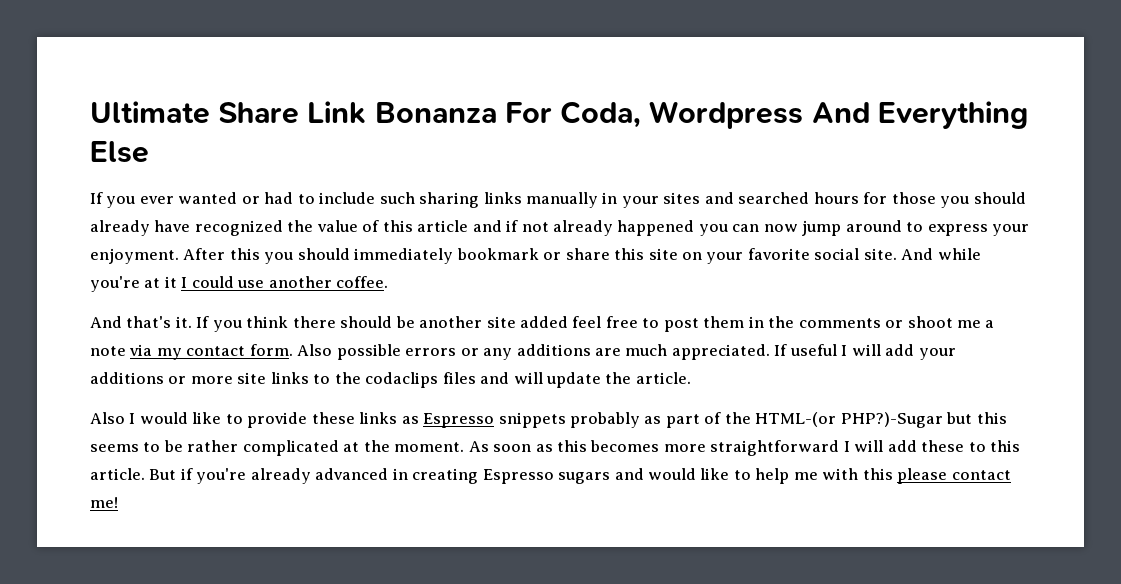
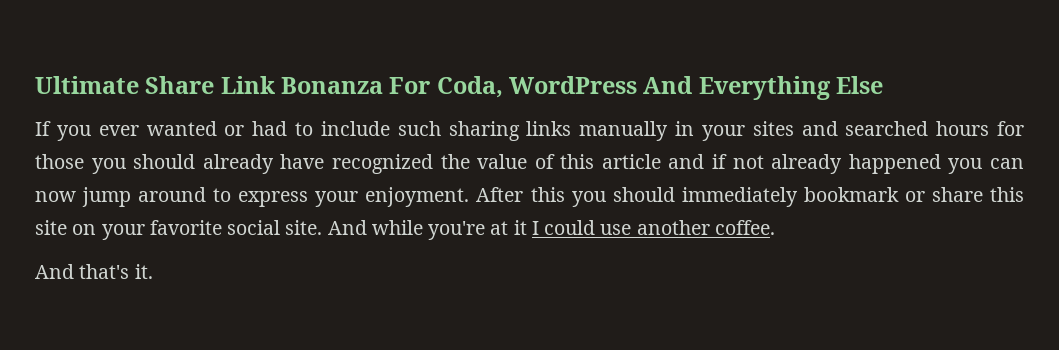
[649,101,804,129] Wordpress -> [509,76,638,94] WordPress
[196,316,995,332] [90,344,956,360] [90,372,691,388] [90,412,1007,428] [90,440,1021,456] [90,468,1011,484] [90,497,118,508] If you think there should be another site added feel free to post them in the comments or shoot me a note via my contact form. Also possible errors or any additions are much appreciated. If useful I will add your additions or more site links to the codaclips files and will update the article. // Also I would like to provide these links as Espresso snippets probably as part of the HTML-(or PHP?)-Sugar but this seems to be rather complicated at the moment. As soon as this becomes more straightforward I will add these to this article. But if you're already advanced in creating Espresso sugars and would like to help me with this please contact me! -> (153, 271) none

